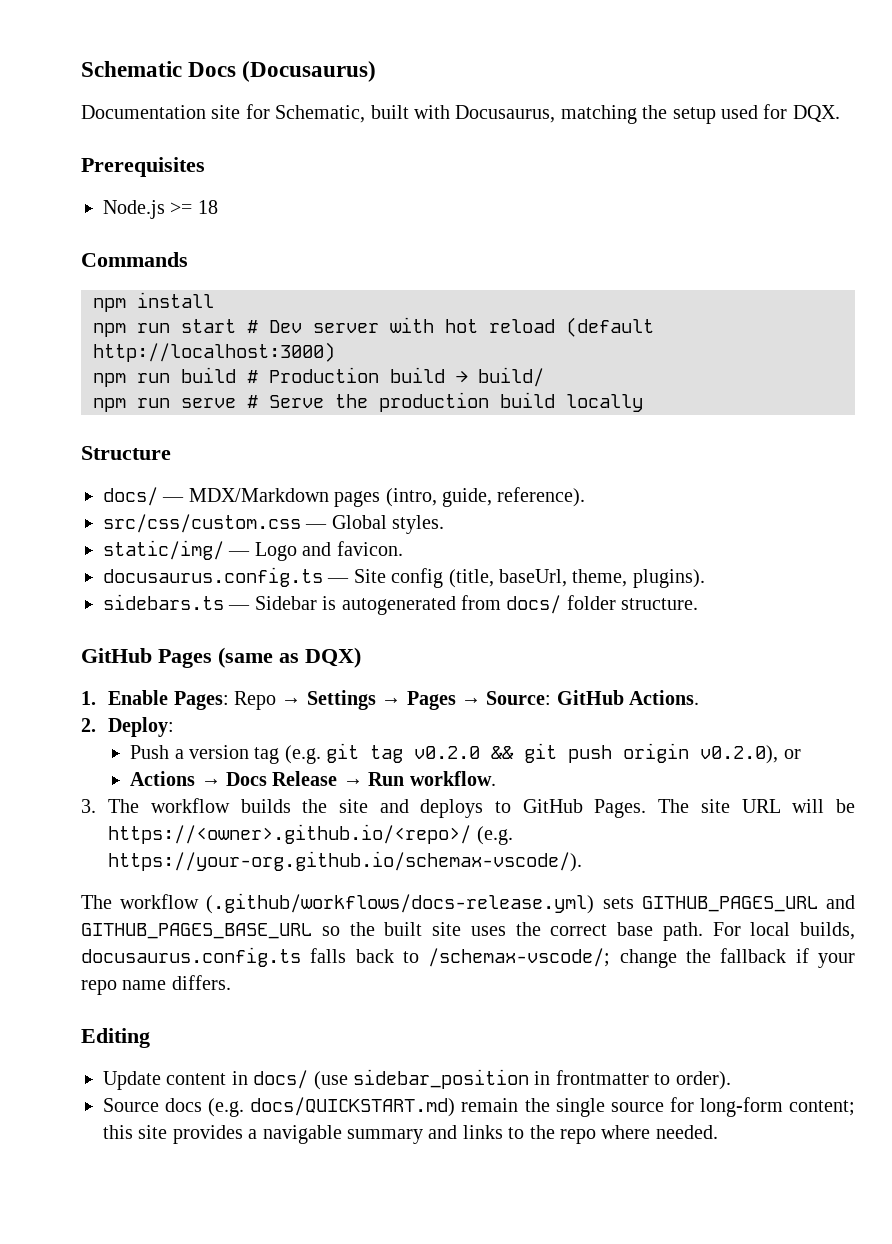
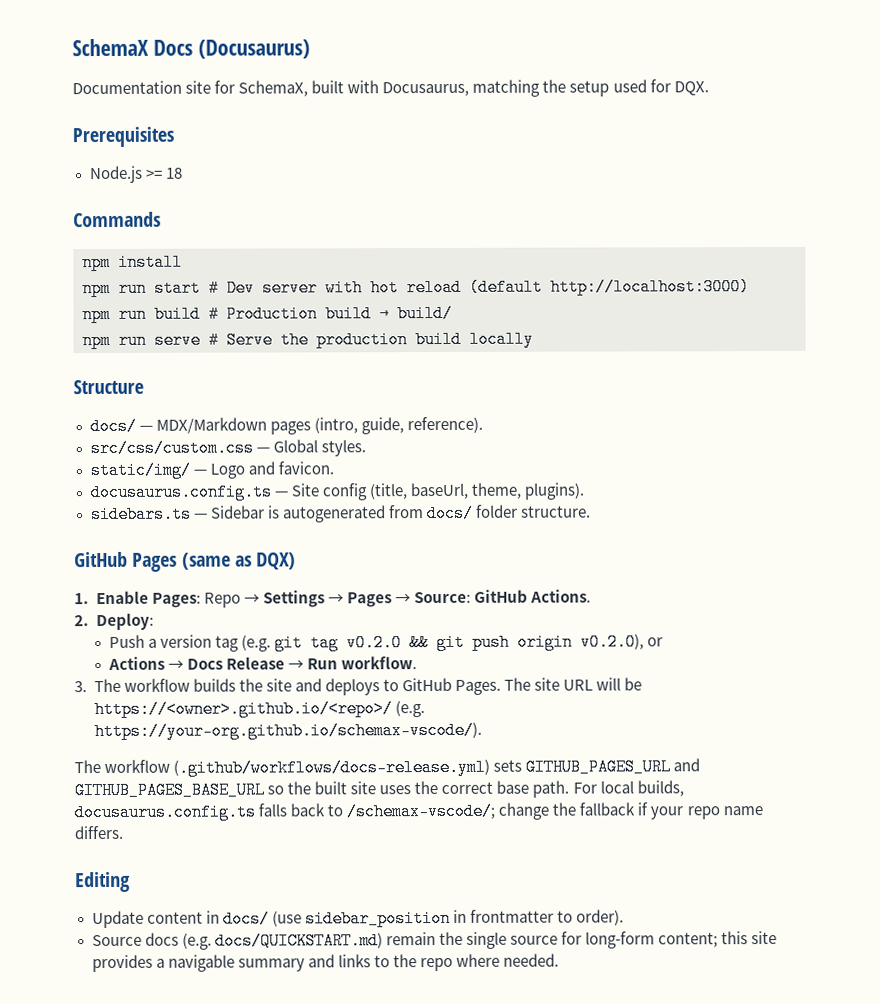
[81,61,182,77] Schematic -> [72,38,149,57] SchemaX
[275,105,366,123] Schematic, -> [238,80,309,97] SchemaX,

